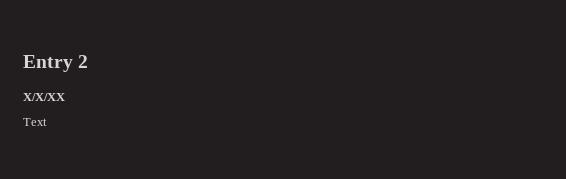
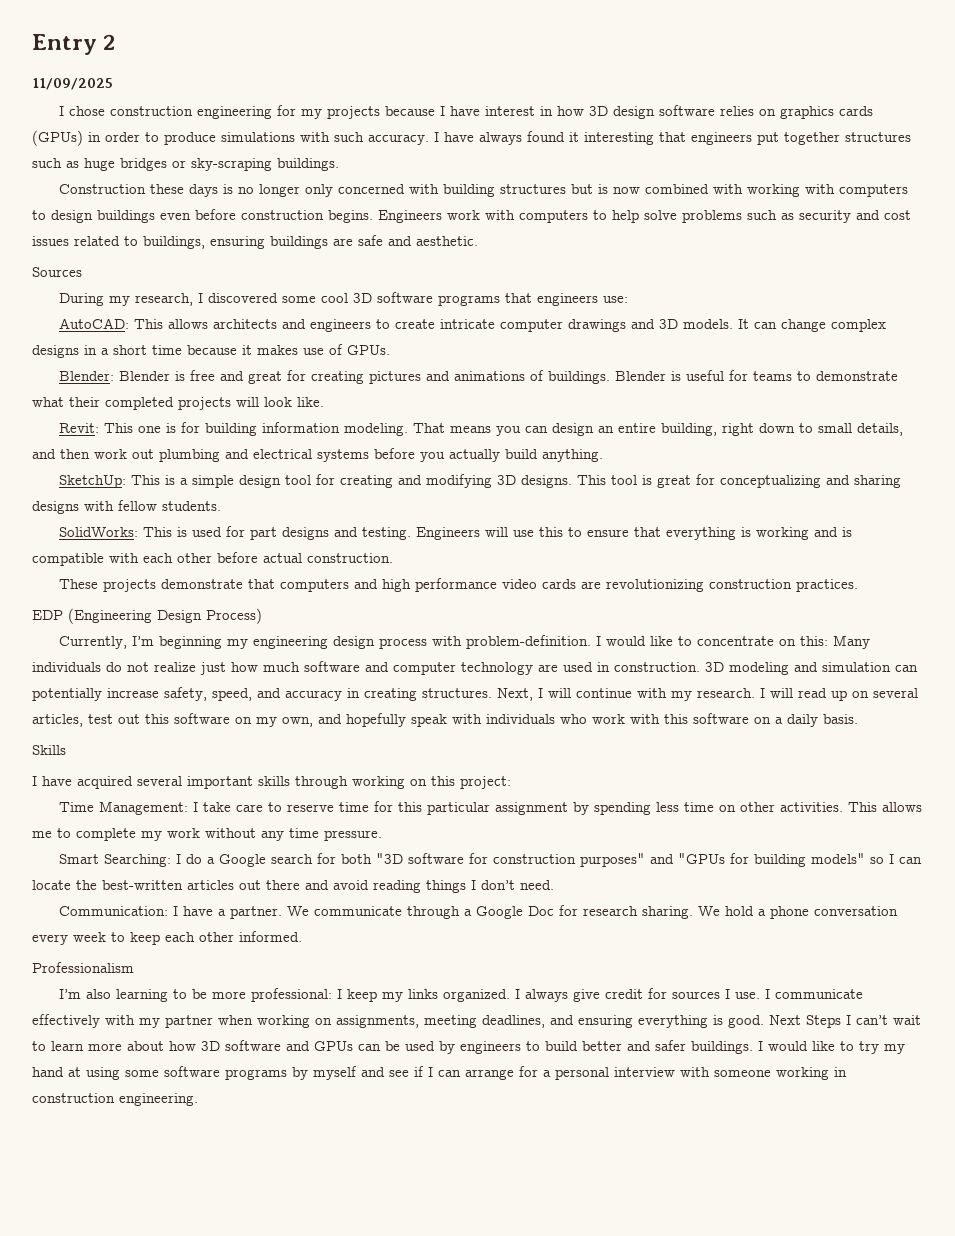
[23,93,65,101] [23,118,47,126] X/X/XX // Text -> [32,78,113,90] [59,105,874,119] [32,130,911,146] [32,158,339,171] [59,184,909,197] [32,209,911,223] [32,235,478,249] [32,267,82,277] [59,292,629,306] [59,318,887,332] [32,344,390,358] [59,370,899,384] [32,397,324,410] [59,422,904,436] [32,448,603,462] [59,474,902,488] [32,500,221,514] [59,526,853,540] [32,552,393,566] [59,578,859,592] [32,608,262,624] [59,635,871,649] [32,661,918,675] [32,687,918,701] [32,713,858,727] [32,745,66,755] [32,776,511,789] [59,801,923,815] [32,828,382,841] [59,853,923,867] [32,880,554,893] [59,905,899,919] [32,931,302,945] [32,962,134,973] [59,988,864,1002] [32,1014,921,1028] [32,1040,905,1054] [32,1066,847,1080] [32,1093,198,1106] 11/09/2025 // I chose construction engineering for my projects because I have interest in how 3D design software relies on graphics cards (GPUs) in order to produce simulations with such accuracy. I have always found it interesting that engineers put together structures such as huge bridges or sky-scraping buildings. // Construction these days is no longer only concerned with building structures but is now combined with working with computers to design buildings even before construction begins. Engineers work with computers to help solve problems such as security and cost issues related to buildings, ensuring buildings are safe and aesthetic. // Sources // During my research, I discovered some cool 3D software programs that engineers use: // AutoCAD: This allows architects and engineers to create intricate computer drawings and 3D models. It can change complex designs in a short time because it makes use of GPUs. // Blender: Blender is free and great for creating pictures and animations of buildings. Blender is useful for teams to demonstrate what their completed projects will look like. // Revit: This one is for building information modeling. That means you can design an entire building, right down to small details, and then work out plumbing and electrical systems before you actually build anything. // SketchUp: This is a simple design tool for creating and modifying 3D designs. This tool is great for conceptualizing and sharing designs with fellow students. // SolidWorks: This is used for part designs and testing. Engineers will use this to ensure that everything is working and is compatible with each other before actual construction. // These projects demonstrate that computers and high performance video cards are revolutionizing construction practices. // EDP (Engineering Design Process) // Currently, I’m beginning my engineering design process with problem-definition. I would like to concentrate on this: Many individuals do not realize just how much software and computer technology are used in construction. 3D modeling and simulation can potentially increase safety, speed, and accuracy in creating structures. Next, I will continue with my research. I will read up on several articles, test out this software on my own, and hopefully speak with individuals who work with this software on a daily basis. // Skills // I have acquired several important skills through working on this project: // Time Management: I take care to reserve time for this particular assignment by spending less time on other activities. This allows me to complete my work without any time pressure. // Smart Searching: I do a Google search for both "3D software for construction purposes" and "GPUs for building models" so I can locate the best-written articles out there and avoid reading things I don’t need. // Communication: I have a partner. We communicate through a Google Doc for research sharing. We hold a phone conversation every week to keep each other informed. // Professionalism // I’m also learning to be more professional: I keep my links organized. I always give credit for sources I use. I communicate effectively with my partner when working on assignments, meeting deadlines, and ensuring everything is good. Next Steps I can’t wait to learn more about how 3D software and GPUs can be used by engineers to build better and safer buildings. I would like to try my hand at using some software programs by myself and see if I can arrange for a personal interview with someone working in construction engineering.

